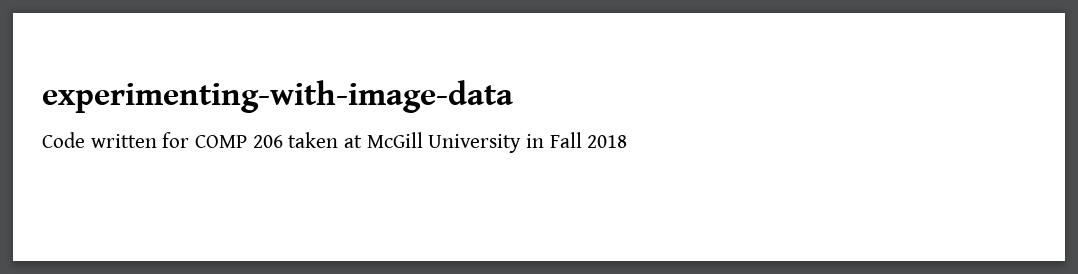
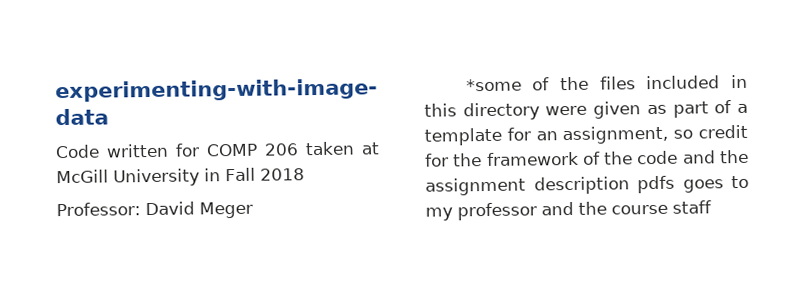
(628, 141) none -> [56,201,253,219] [465,74,748,92] [424,100,748,121] [424,124,748,146] [425,149,749,167] [425,175,749,196] [425,200,712,221] // Professor: David Meger // *some of the files included in this directory were given as part of a template for an assignment, so credit for the framework of the code and the assignment description pdfs goes to my professor and the course staff

